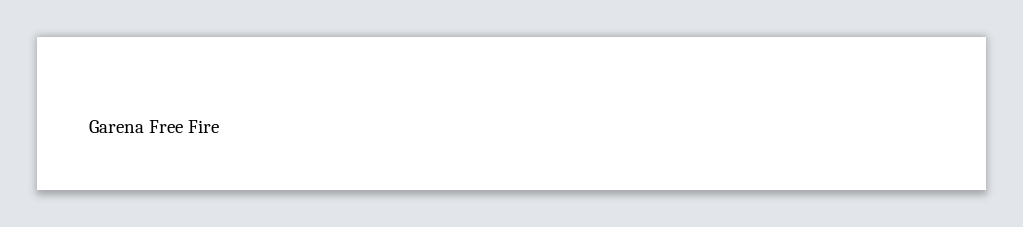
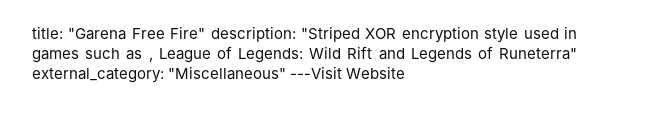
[89,120,220,133] Garena Free Fire -> [32,26,577,43] [32,46,578,63] [32,66,406,83] title: "Garena Free Fire" description: "Striped XOR encryption style used in games such as , League of Legends: Wild Rift and Legends of Runeterra" external_category: "Miscellaneous" ---Visit Website

